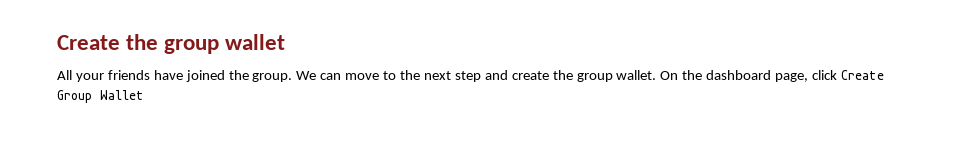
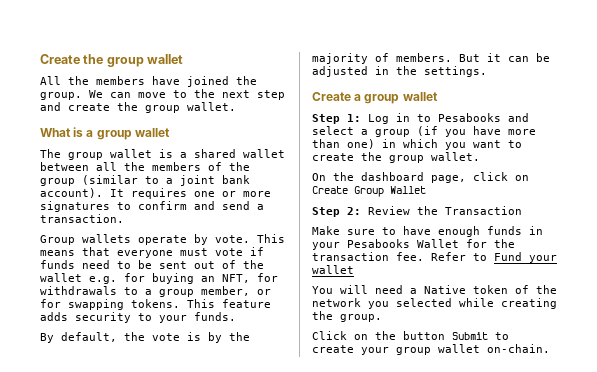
[75,70,150,82] your friends -> [68,76,145,85] the members
(657, 75) none -> [40,127,170,140] [40,149,285,160] [40,162,250,171] [40,175,250,186] [40,188,271,199] [40,201,264,212] [40,214,124,223] [40,234,285,245] [40,247,264,258] [40,260,264,269] [40,273,278,284] [40,286,271,297] [40,299,271,310] [40,312,236,323] [40,332,250,343] [312,53,550,64] [312,66,487,77] [312,92,438,104] [312,113,529,124] [312,126,536,137] [312,139,522,150] [312,152,480,163] // What is a group wallet // The group wallet is a shared wallet between all the members of the group (similar to a joint bank account). It requires one or more signatures to confirm and send a transaction. // Group wallets operate by vote. This means that everyone must vote if funds need to be sent out of the wallet e.g. for buying an NFT, for withdrawals to a group member, or for swapping tokens. This feature adds security to your funds. // By default, the vote is by the majority of members. But it can be adjusted in the settings. // Create a group wallet // Step 1: Log in to Pesabooks and select a group (if you have more than one) in which you want to create the group wallet. //
(838, 75) none -> [515,175,529,181] on
(144, 95) none -> [312,206,522,217] [312,226,543,237] [312,239,515,250] [312,252,557,263] [312,265,354,274] [312,285,557,294] [312,298,557,309] [312,311,382,322] [312,331,509,340] [312,344,550,355] // Step 2: Review the Transaction // Make sure to have enough funds in your Pesabooks Wallet for the transaction fee. Refer to Fund your wallet // You will need a Native token of the network you selected while creating the group. // Click on the button Submit to create your group wallet on-chain.

